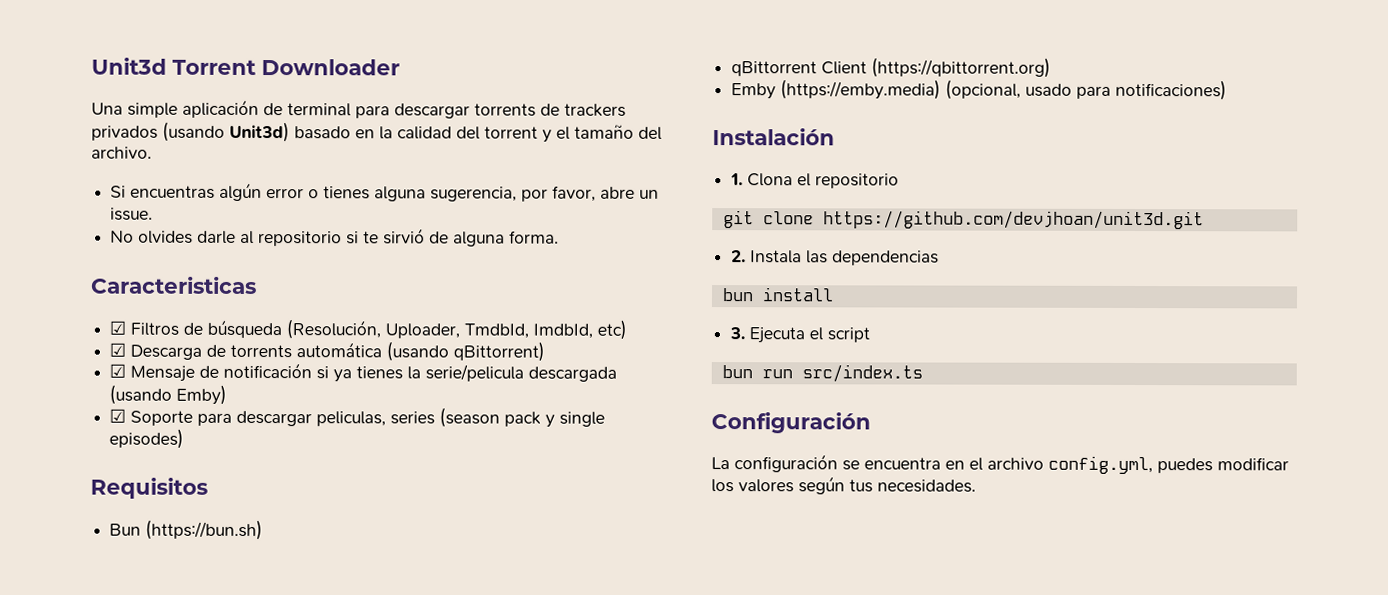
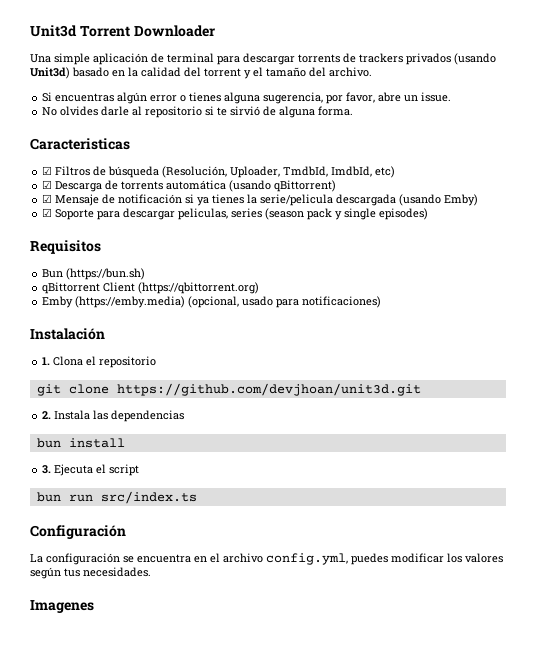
(976, 486) none -> [30,600,94,613] // Imagenes

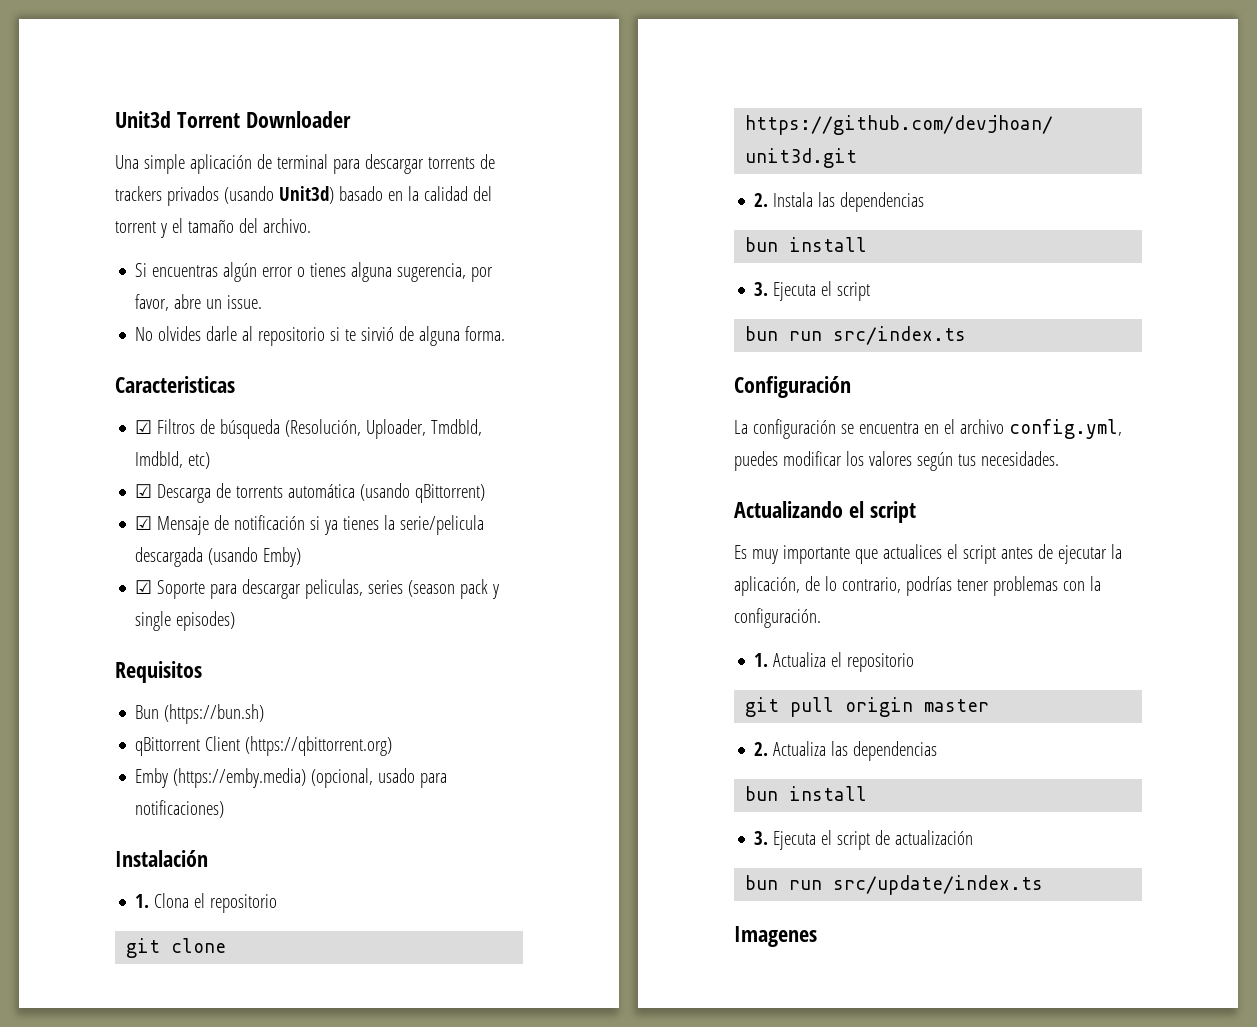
(151, 572) none -> [734,501,916,523] [734,544,1122,564] [734,576,1101,596] [734,608,821,628] [754,652,915,672] [745,697,990,717] [754,741,938,761] [745,786,868,801] [754,830,974,850] [745,875,1044,895] // Actualizando el script // Es muy importante que actualices el script antes de ejecutar la aplicación, de lo contrario, podrías tener problemas con la configuración. // 1. Actualiza el repositorio // git pull origin master // 2. Actualiza las dependencias // bun install // 3. Ejecuta el script de actualización // bun run src/update/index.ts

